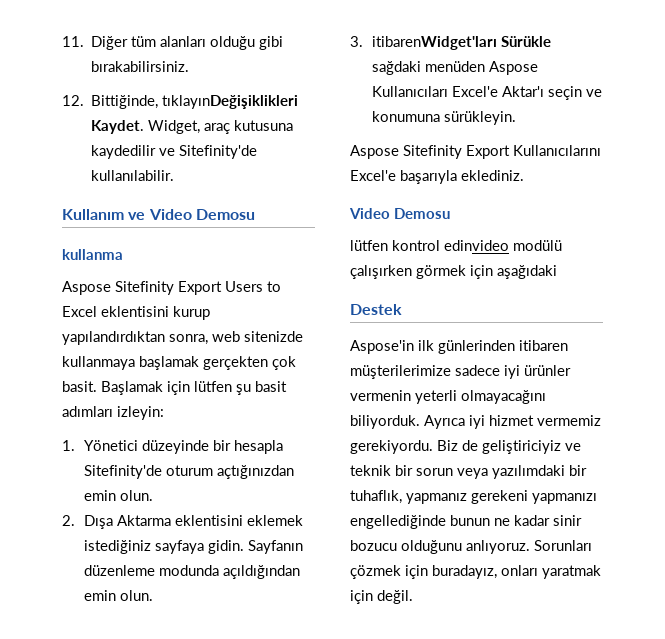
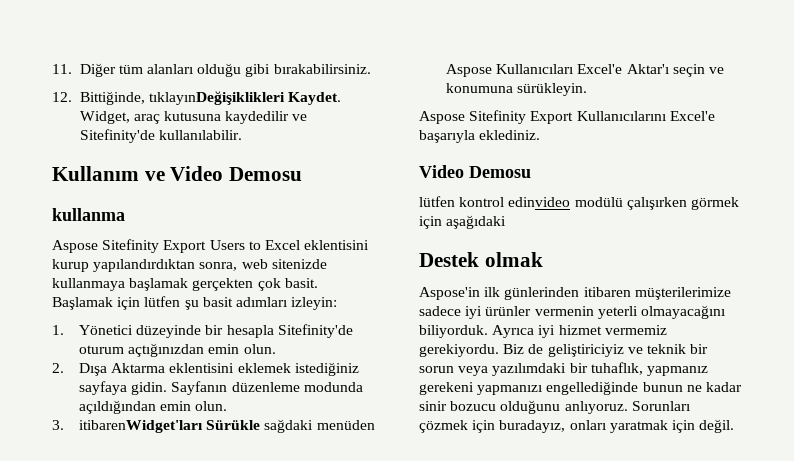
(402, 309) none -> [484,252,543,267] olmak

